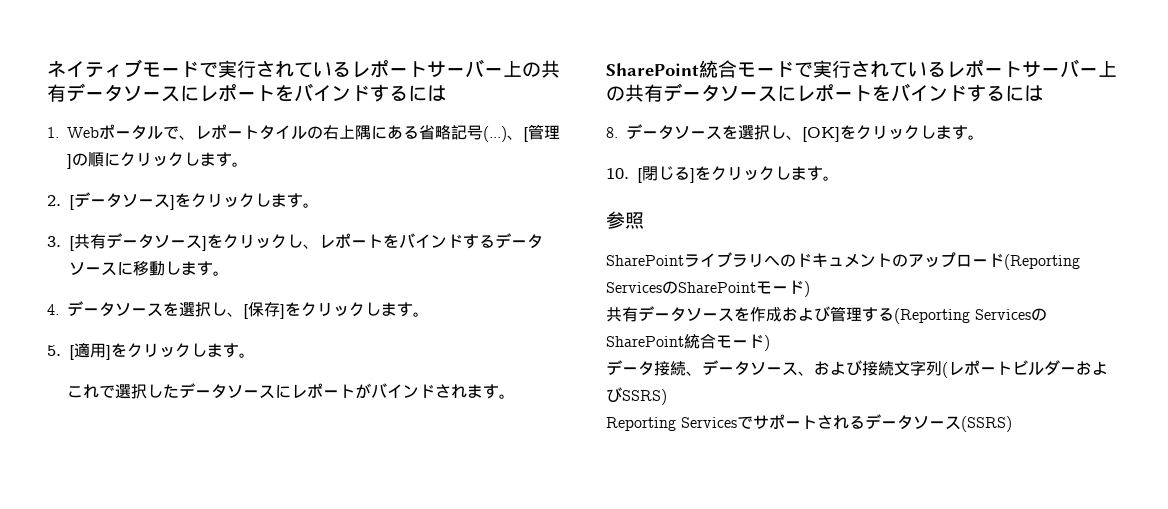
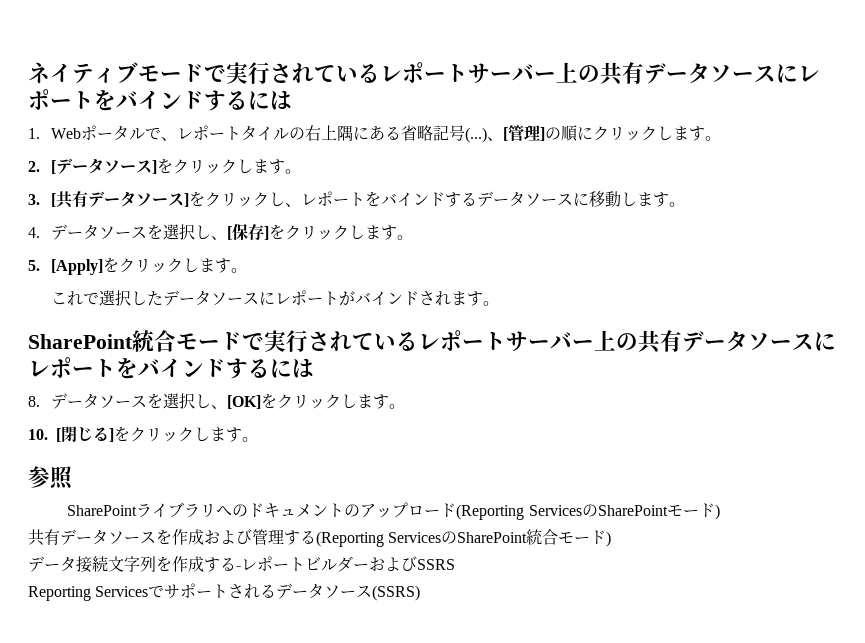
[69,342,111,360] [適用] -> [50,259,103,275] [Apply]
[686,360,948,378] 、データソース、および接続文字列( -> [108,556,241,572] 文字列を作成する-
[622,389,667,405] SSRS) -> [417,559,455,570] SSRS

